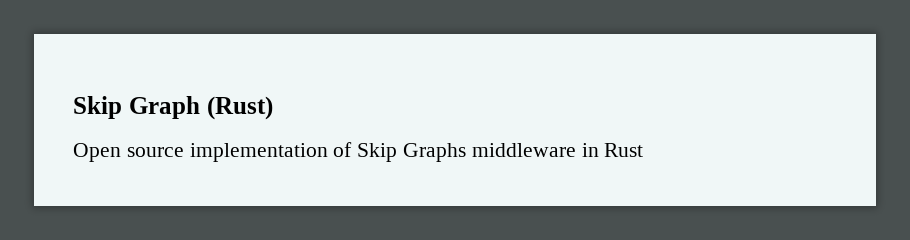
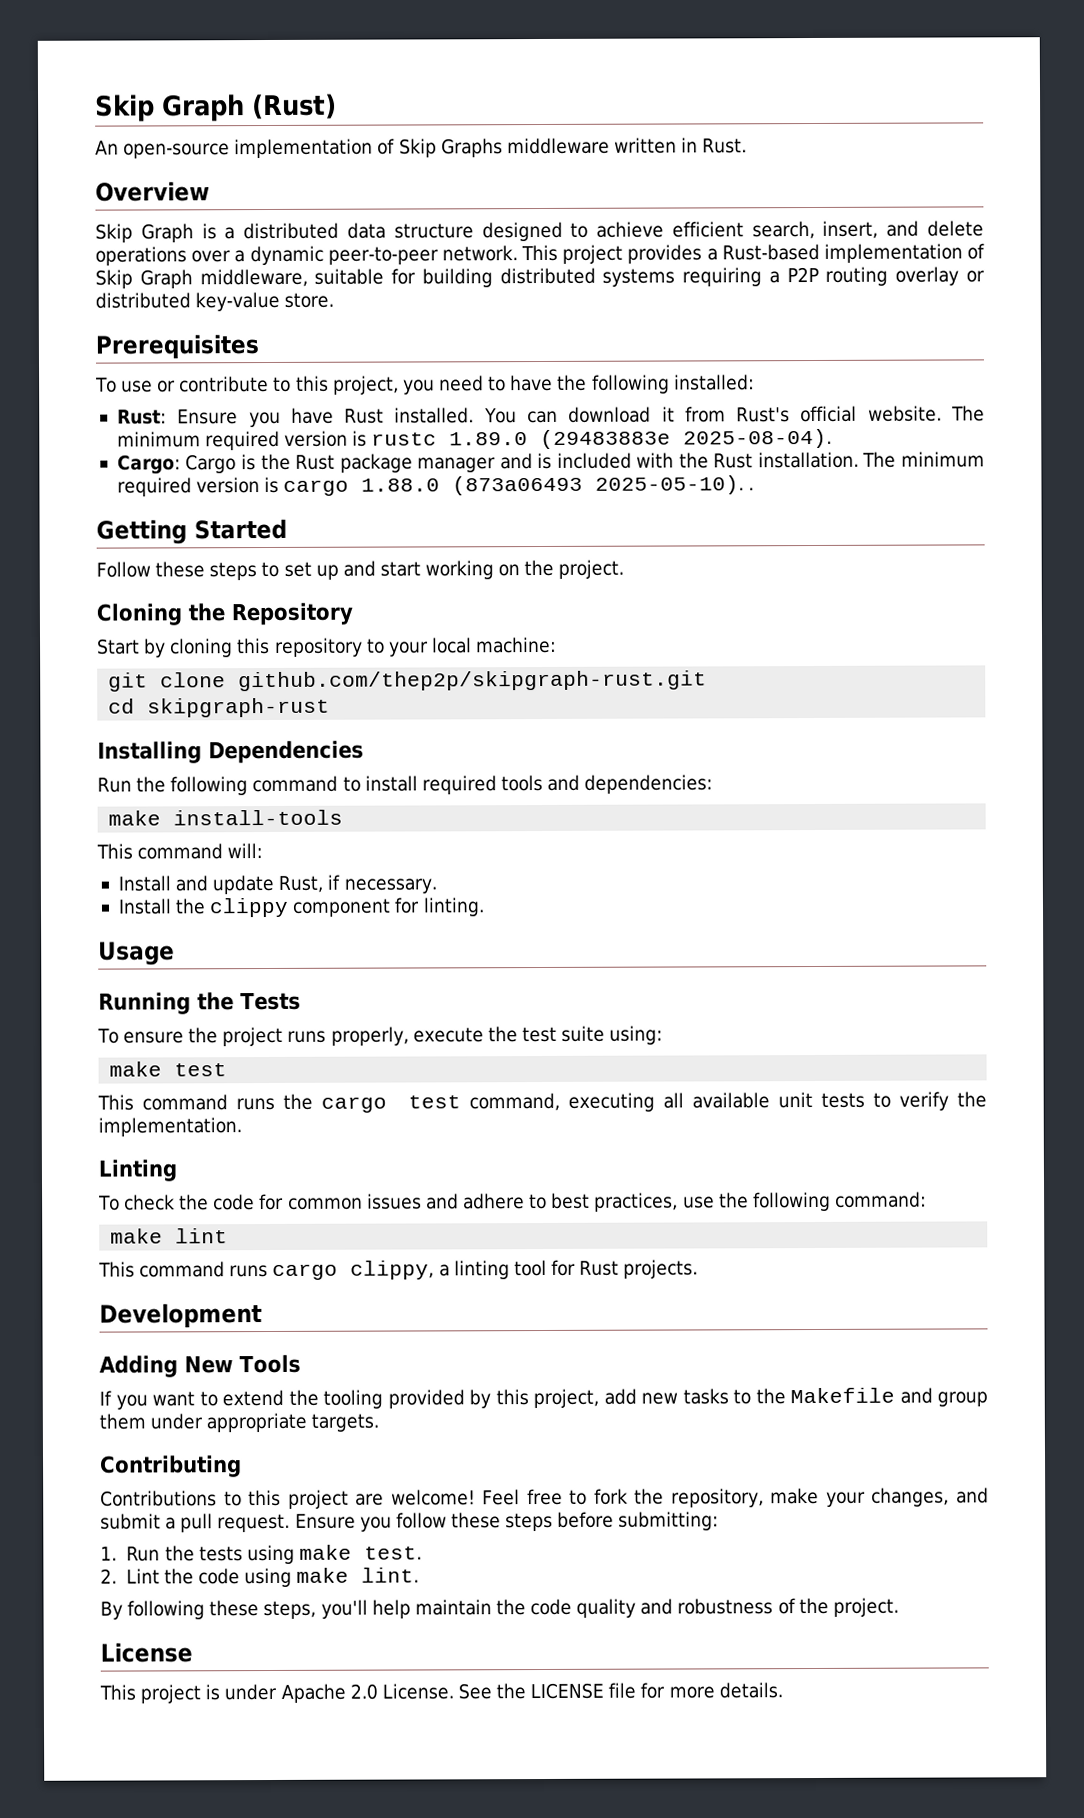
[73,143,184,162] Open source -> [95,140,231,159] An open-source
[581,143,644,157] in Rust -> [613,137,748,154] [95,181,210,202] [95,220,985,243] [95,243,986,266] [95,266,986,289] [95,291,335,312] [95,334,259,359] [95,374,755,395] [116,405,985,428] [116,428,833,451] [116,451,986,475] [116,475,755,497] [96,518,287,545] [96,559,625,581] [96,602,353,626] [97,636,558,658] [108,670,708,692] [108,697,331,718] [97,740,364,764] [97,774,714,796] [108,809,344,826] [96,843,264,860] [117,874,437,895] [117,897,485,918] [98,941,175,966] [98,991,301,1015] [97,1025,664,1047] [109,1061,228,1077] [97,1091,987,1113] [98,1117,242,1137] [98,1159,177,1182] [98,1191,927,1212] [110,1228,229,1244] [98,1259,699,1280] [99,1303,262,1328] [99,1354,301,1378] [99,1387,988,1410] [99,1412,380,1433] [100,1455,242,1478] [100,1487,990,1509] [100,1511,720,1533] [100,1544,423,1565] [100,1567,420,1588] [100,1597,899,1620] [100,1642,193,1663] [99,1682,783,1704] written in Rust. // Overview // Skip Graph is a distributed data structure designed to achieve efficient search, insert, and delete operations over a dynamic peer-to-peer network. This project provides a Rust-based implementation of Skip Graph middleware, suitable for building distributed systems requiring a P2P routing overlay or distributed key-value store. // Prerequisites // To use or contribute to this project, you need to have the following installed: // Rust: Ensure you have Rust installed. You can download it from Rust's official website. The minimum required version is rustc 1.89.0 (29483883e 2025-08-04). // Cargo: Cargo is the Rust package manager and is included with the Rust installation. The minimum required version is cargo 1.88.0 (873a06493 2025-05-10). . // Getting Started // Follow these steps to set up and start working on the project. // Cloning the Repository // Start by cloning this repository to your local machine: // git clone github.com/thep2p/skipgraph-rust.git // cd skipgraph-rust // Installing Dependencies // Run the following command to install required tools and dependencies: // make install-tools // This command will: // Install and update Rust, if necessary. // Install the clippy component for linting. // Usage // Running the Tests // To ensure the project runs properly, execute the test suite using: // make test // This command runs the cargo test command, executing all available unit tests to verify the implementation. // Linting // To check the code for common issues and adhere to best practices, use the following command: // make lint // This command runs cargo clippy, a linting tool for Rust projects. // Development // Adding New Tools // If you want to extend the tooling provided by this project, add new tasks to the Makefile and group them under appropriate targets. // Contributing // Contributions to this project are welcome! Feel free to fork the repository, make your changes, and submit a pull request. Ensure you follow these steps before submitting: // 1. Run the tests using make test. // 2. Lint the code using make lint. // By following these steps, you'll help maintain the code quality and robustness of the project. // License // This project is under Apache 2.0 License. See the LICENSE file for more details.

